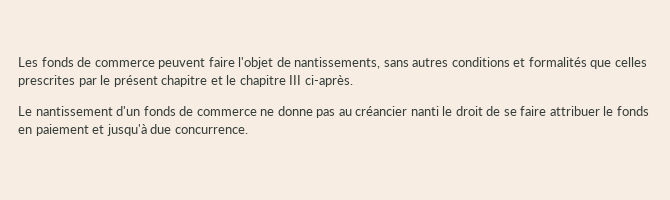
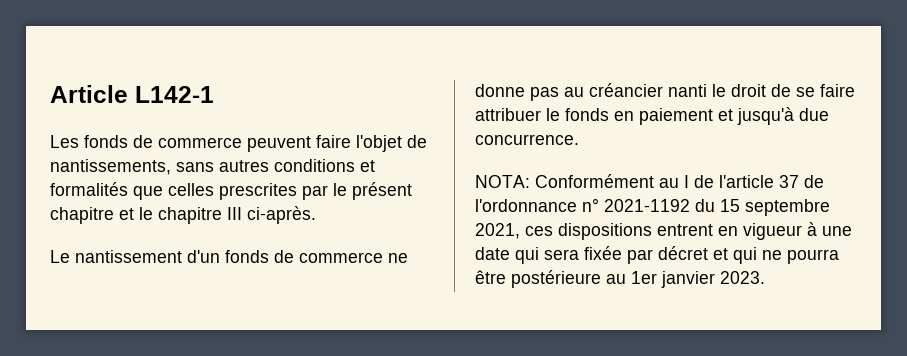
(18, 62) none -> [50,85,214,103] Article L142-1 //
(248, 130) none -> [475,174,824,188] [475,198,830,216] [475,222,852,240] [475,246,839,264] [475,270,765,288] // NOTA: Conformément au I de l'article 37 de l'ordonnance n° 2021-1192 du 15 septembre 2021, ces dispositions entrent en vigueur à une date qui sera fixée par décret et qui ne pourra être postérieure au 1er janvier 2023.

